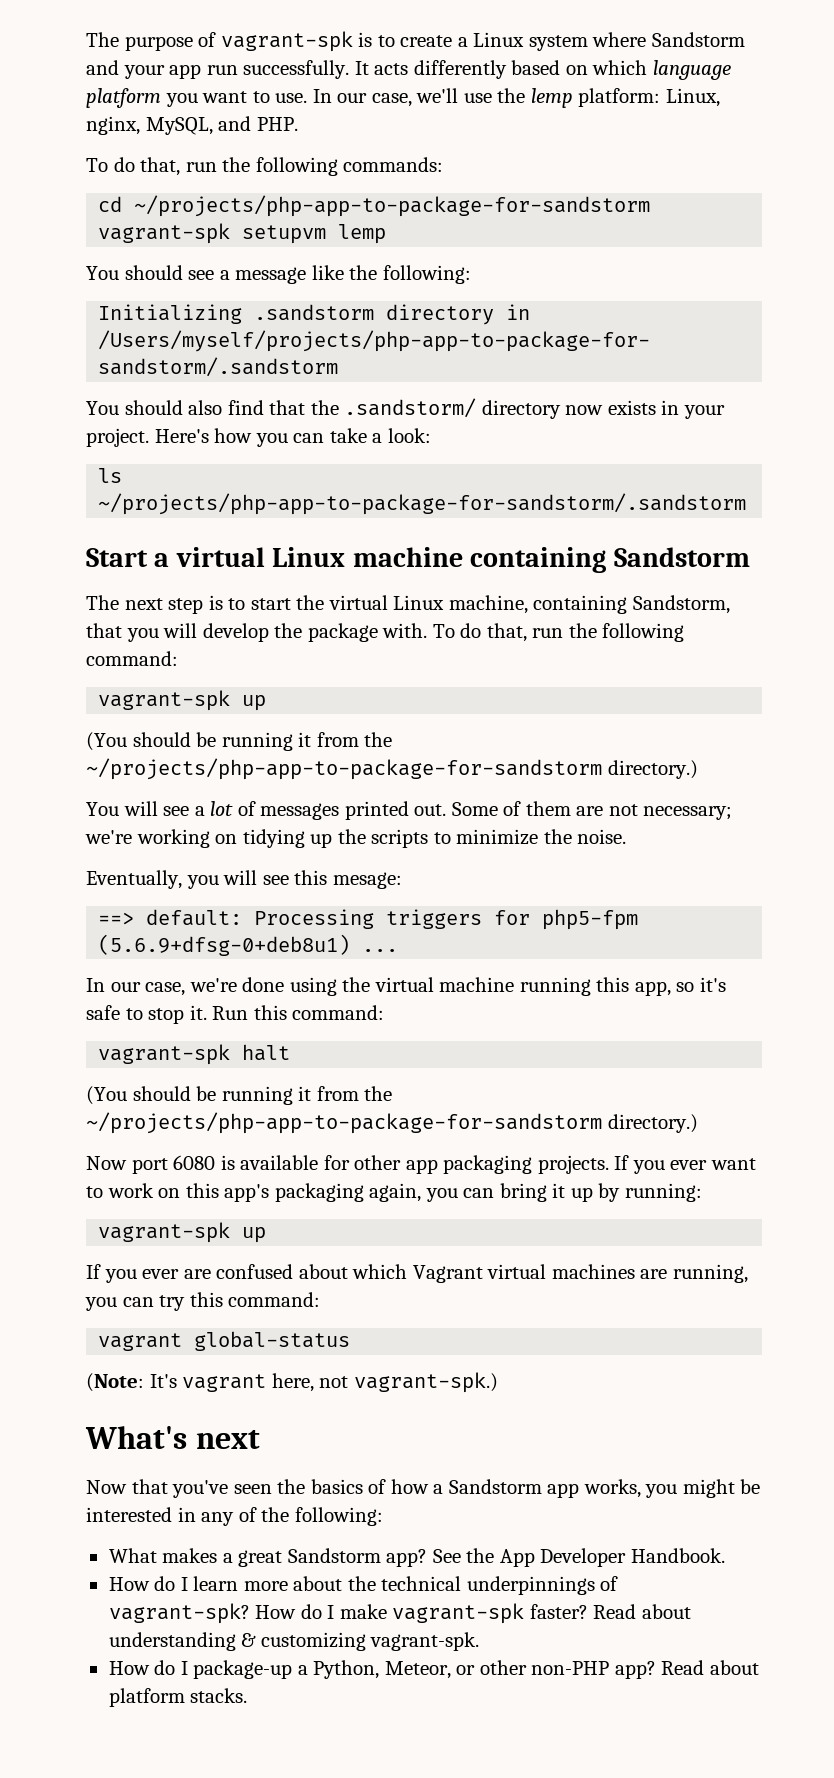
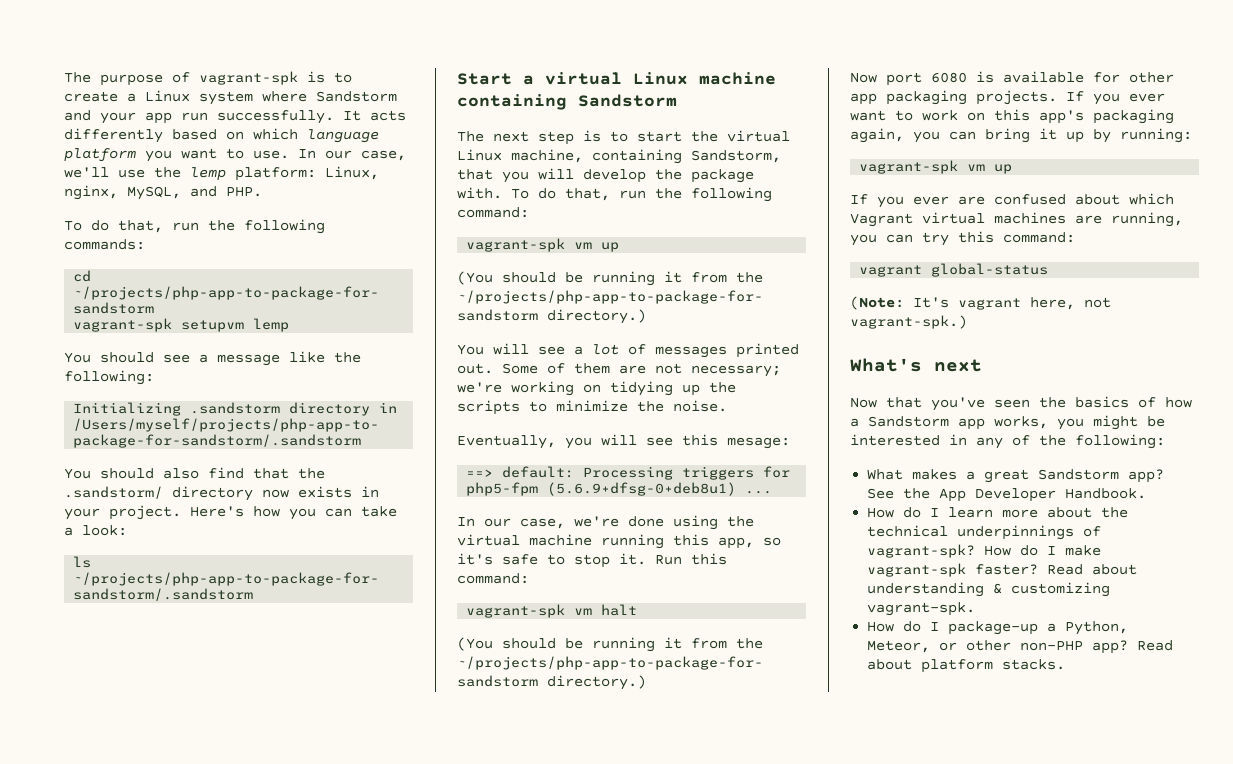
(231, 700) none -> [574,242,593,249] vm
(231, 1054) none -> [574,608,593,615] vm
(231, 1232) none -> [967,164,986,171] vm

